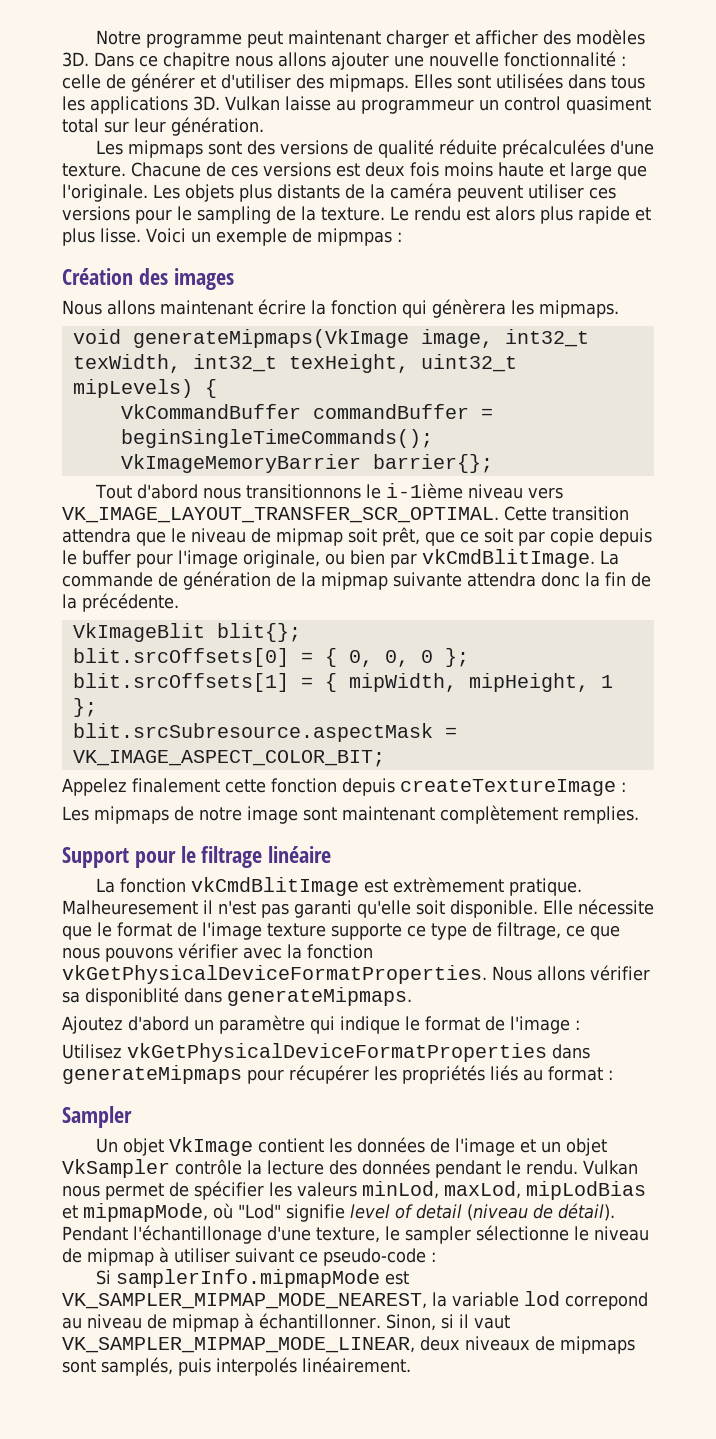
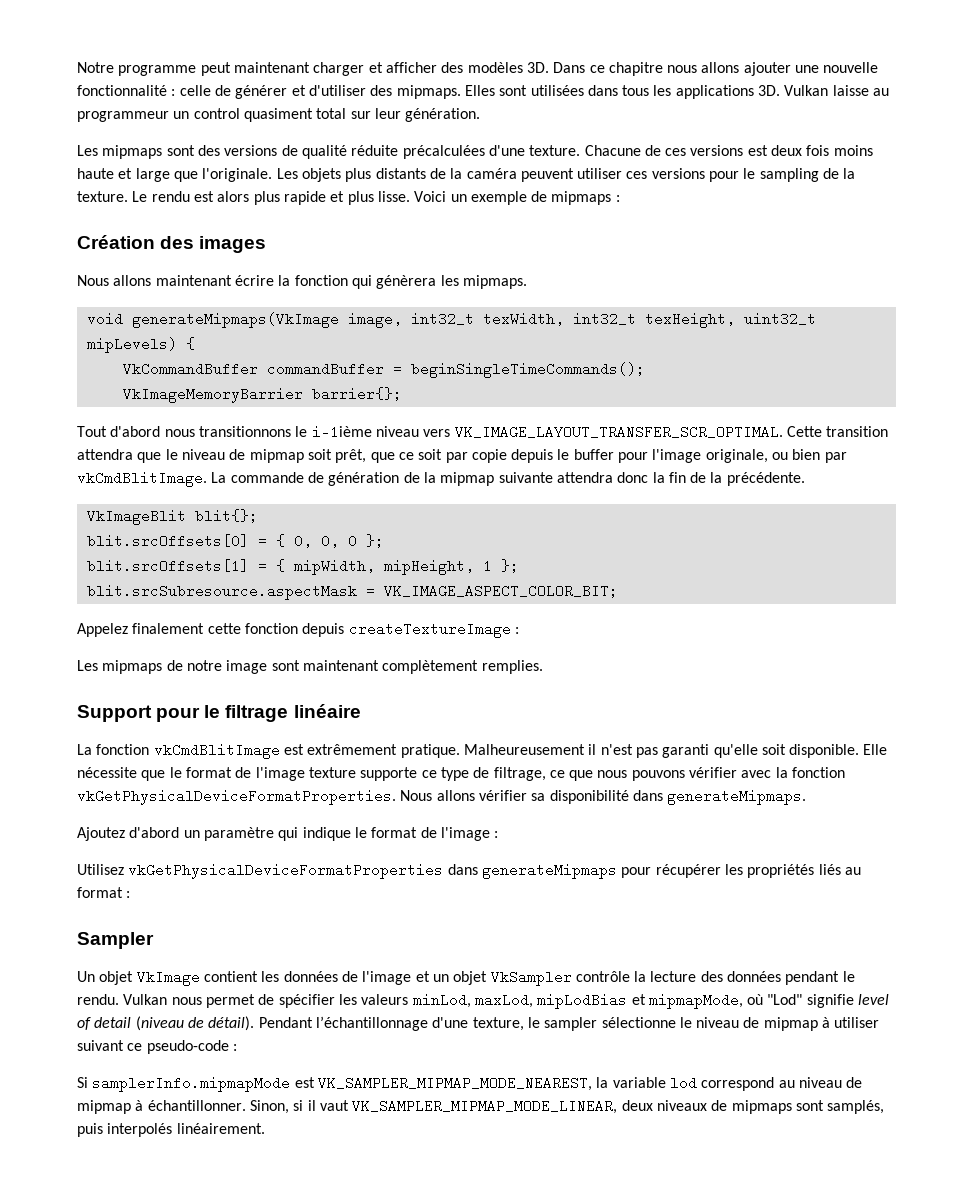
[316,228,392,246] mipmpas -> [551,191,612,205] mipmaps
[392,877,582,896] [62,900,198,915] extrèmement pratique. Malheuresement -> [307,744,585,758] extrêmement pratique. Malheureusement
[85,987,179,1006] disponiblité -> [549,790,629,804] disponibilité
[133,1225,262,1244] l'échantillonage -> [315,1016,428,1031] l’échantillonnage
[565,1292,648,1310] correpond -> [701,1077,775,1091] correspond

